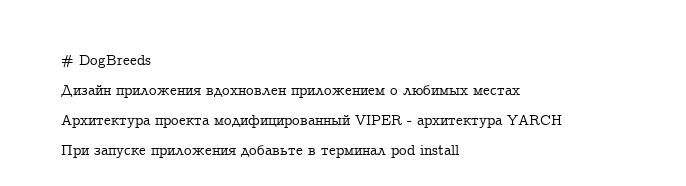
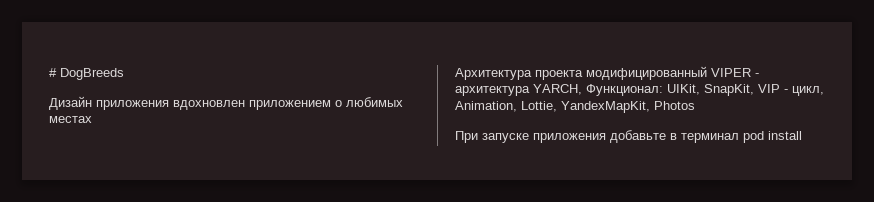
[507,114,562,125] YARCH -> [533,84,824,96] [455,101,695,113] YARCH, Функционал: UIKit, SnapKit, VIP - цикл, Animation, Lottie, YandexMapKit, Photos

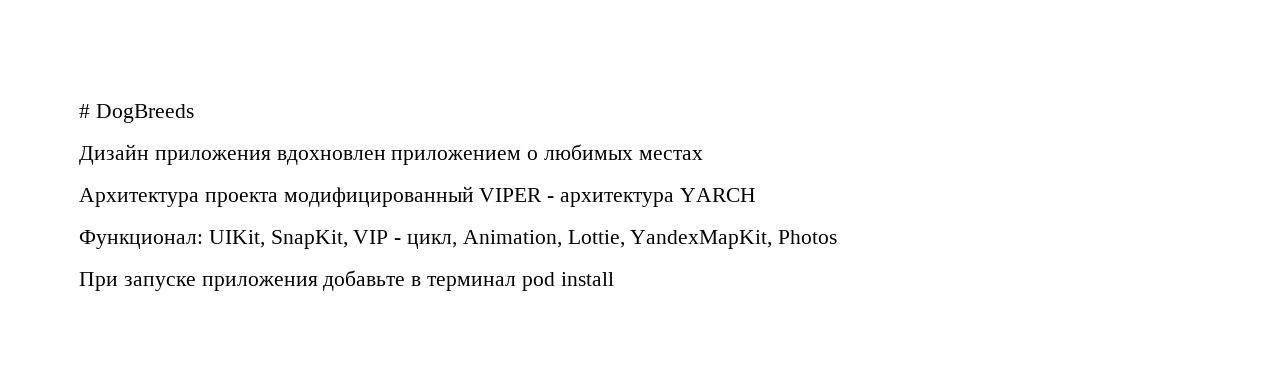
[533,84,582,95] YARCH, -> [679,188,756,202] YARCH //

